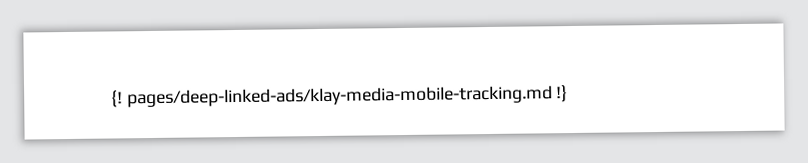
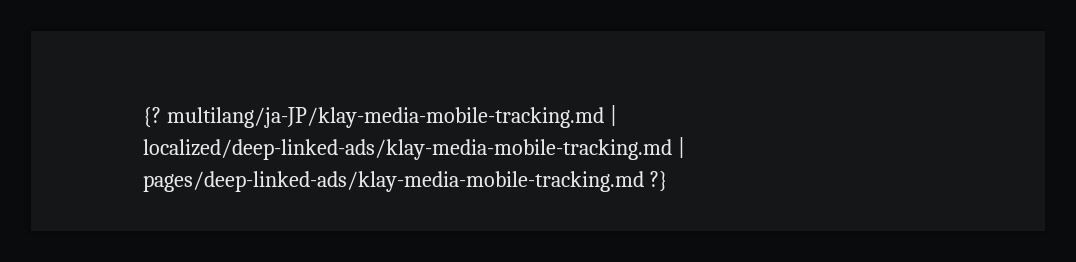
[111,85,569,108] {! pages/deep-linked-ads/klay-media-mobile-tracking.md !} -> [143,105,617,128] [143,137,685,160] [143,171,668,192] {? multilang/ja-JP/klay-media-mobile-tracking.md | localized/deep-linked-ads/klay-media-mobile-tracking.md | pages/deep-linked-ads/klay-media-mobile-tracking.md ?}

